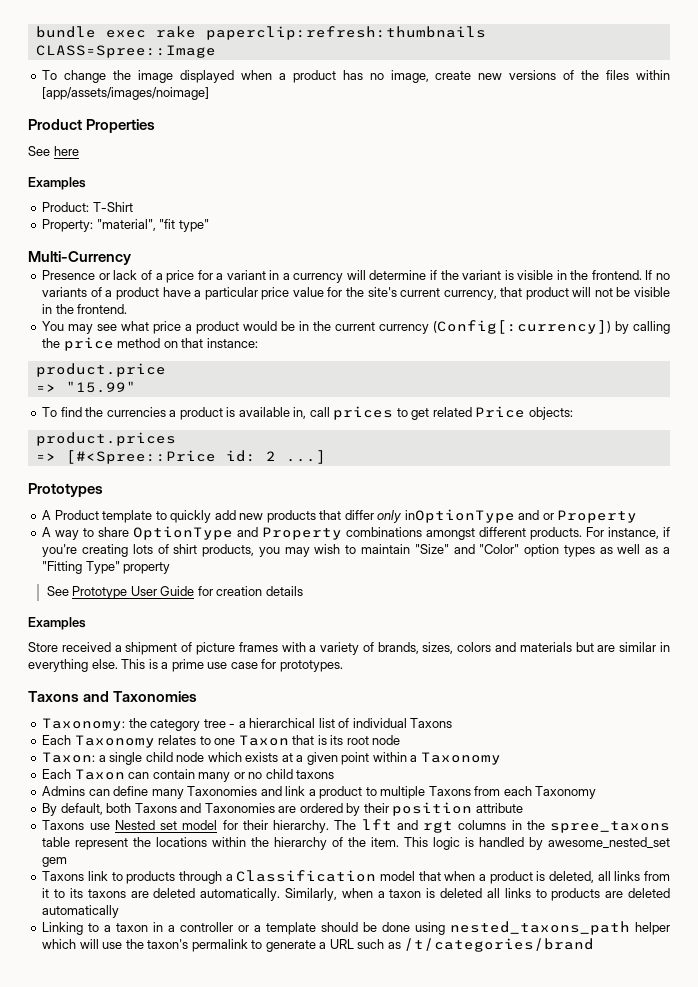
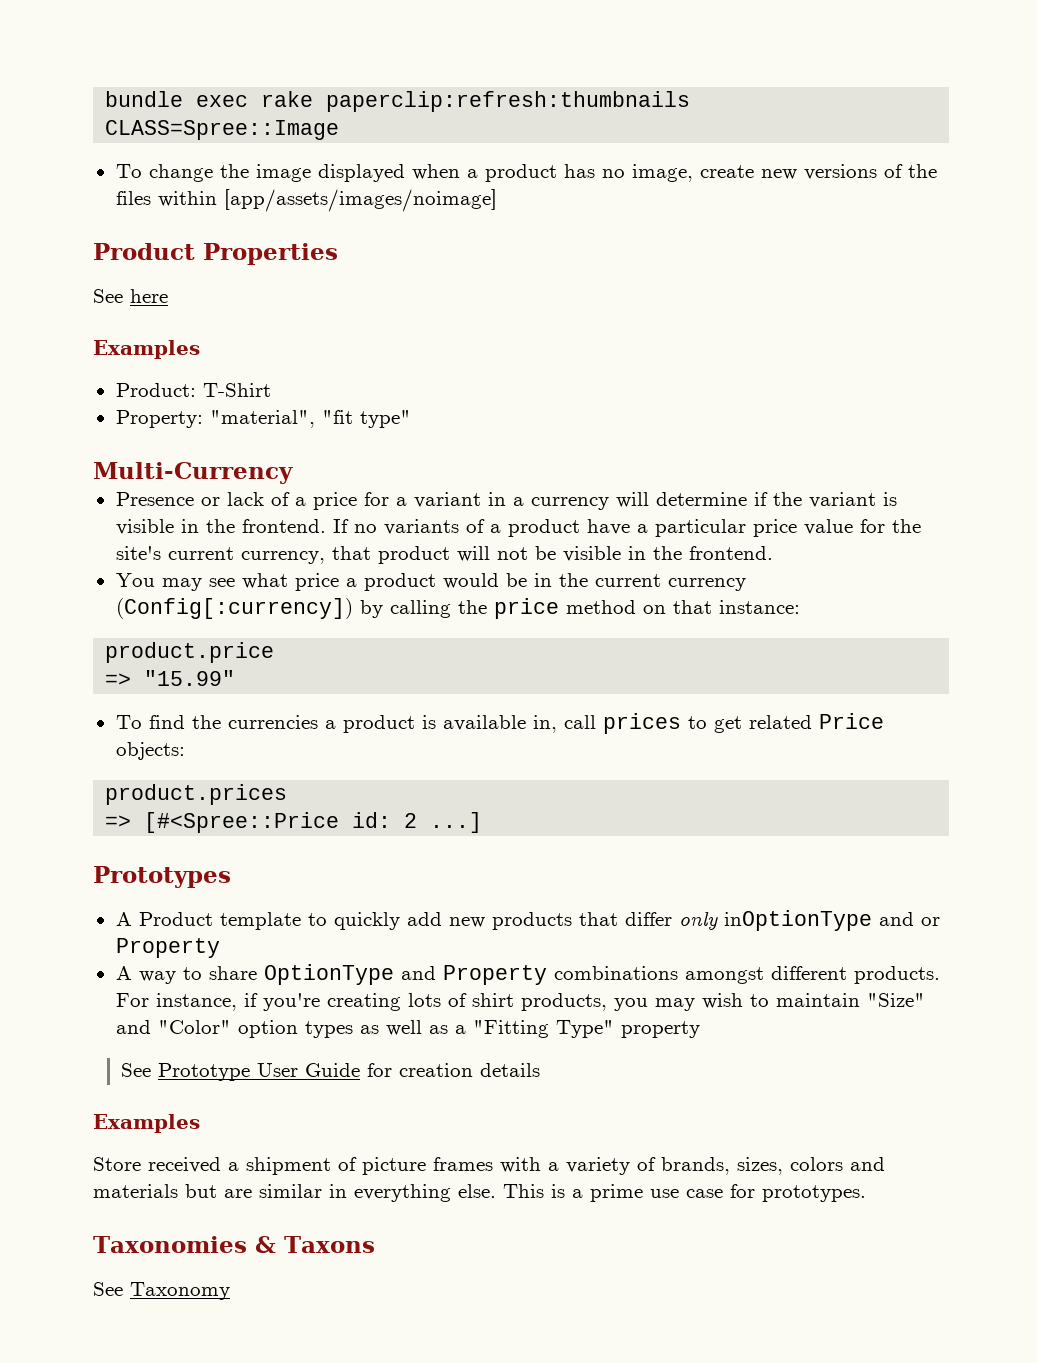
[28,691,198,702] [42,718,453,731] [42,735,401,748] [42,752,501,765] [42,769,335,782] [42,786,597,799] [42,802,523,816] [42,819,670,833] [42,837,671,850] [42,857,68,867] [42,870,671,884] [42,888,671,901] [42,905,120,918] [42,921,671,935] [42,938,595,952] Taxons and Taxonomies // Taxonomy: the category tree - a hierarchical list of individual Taxons // Each Taxonomy relates to one Taxon that is its root node // Taxon: a single child node which exists at a given point within a Taxonomy // Each Taxon can contain many or no child taxons // Admins can define many Taxonomies and link a product to multiple Taxons from each Taxonomy // By default, both Taxons and Taxonomies are ordered by their position attribute // Taxons use Nested set model for their hierarchy. The lft and rgt columns in the spree_taxons table represent the locations within the hierarchy of the item. This logic is handled by awesome_nested_set gem // Taxons link to products through a Classification model that when a product is deleted, all links from it to its taxons are deleted automatically. Similarly, when a taxon is deleted all links to products are deleted automatically // Linking to a taxon in a controller or a template should be done using nested_taxons_path helper which will use the taxon's permalink to generate a URL such as /t/categories/brand -> [93,1236,375,1253] [93,1282,230,1300] Taxonomies & Taxons // See Taxonomy

